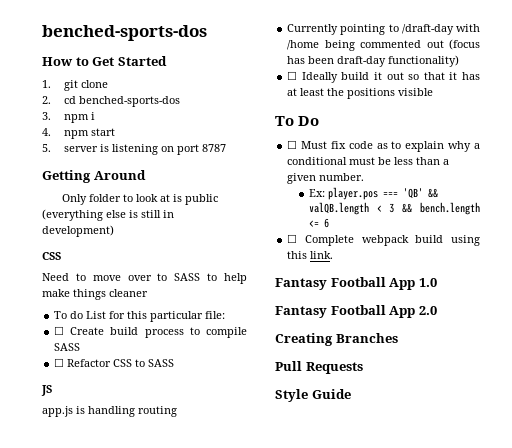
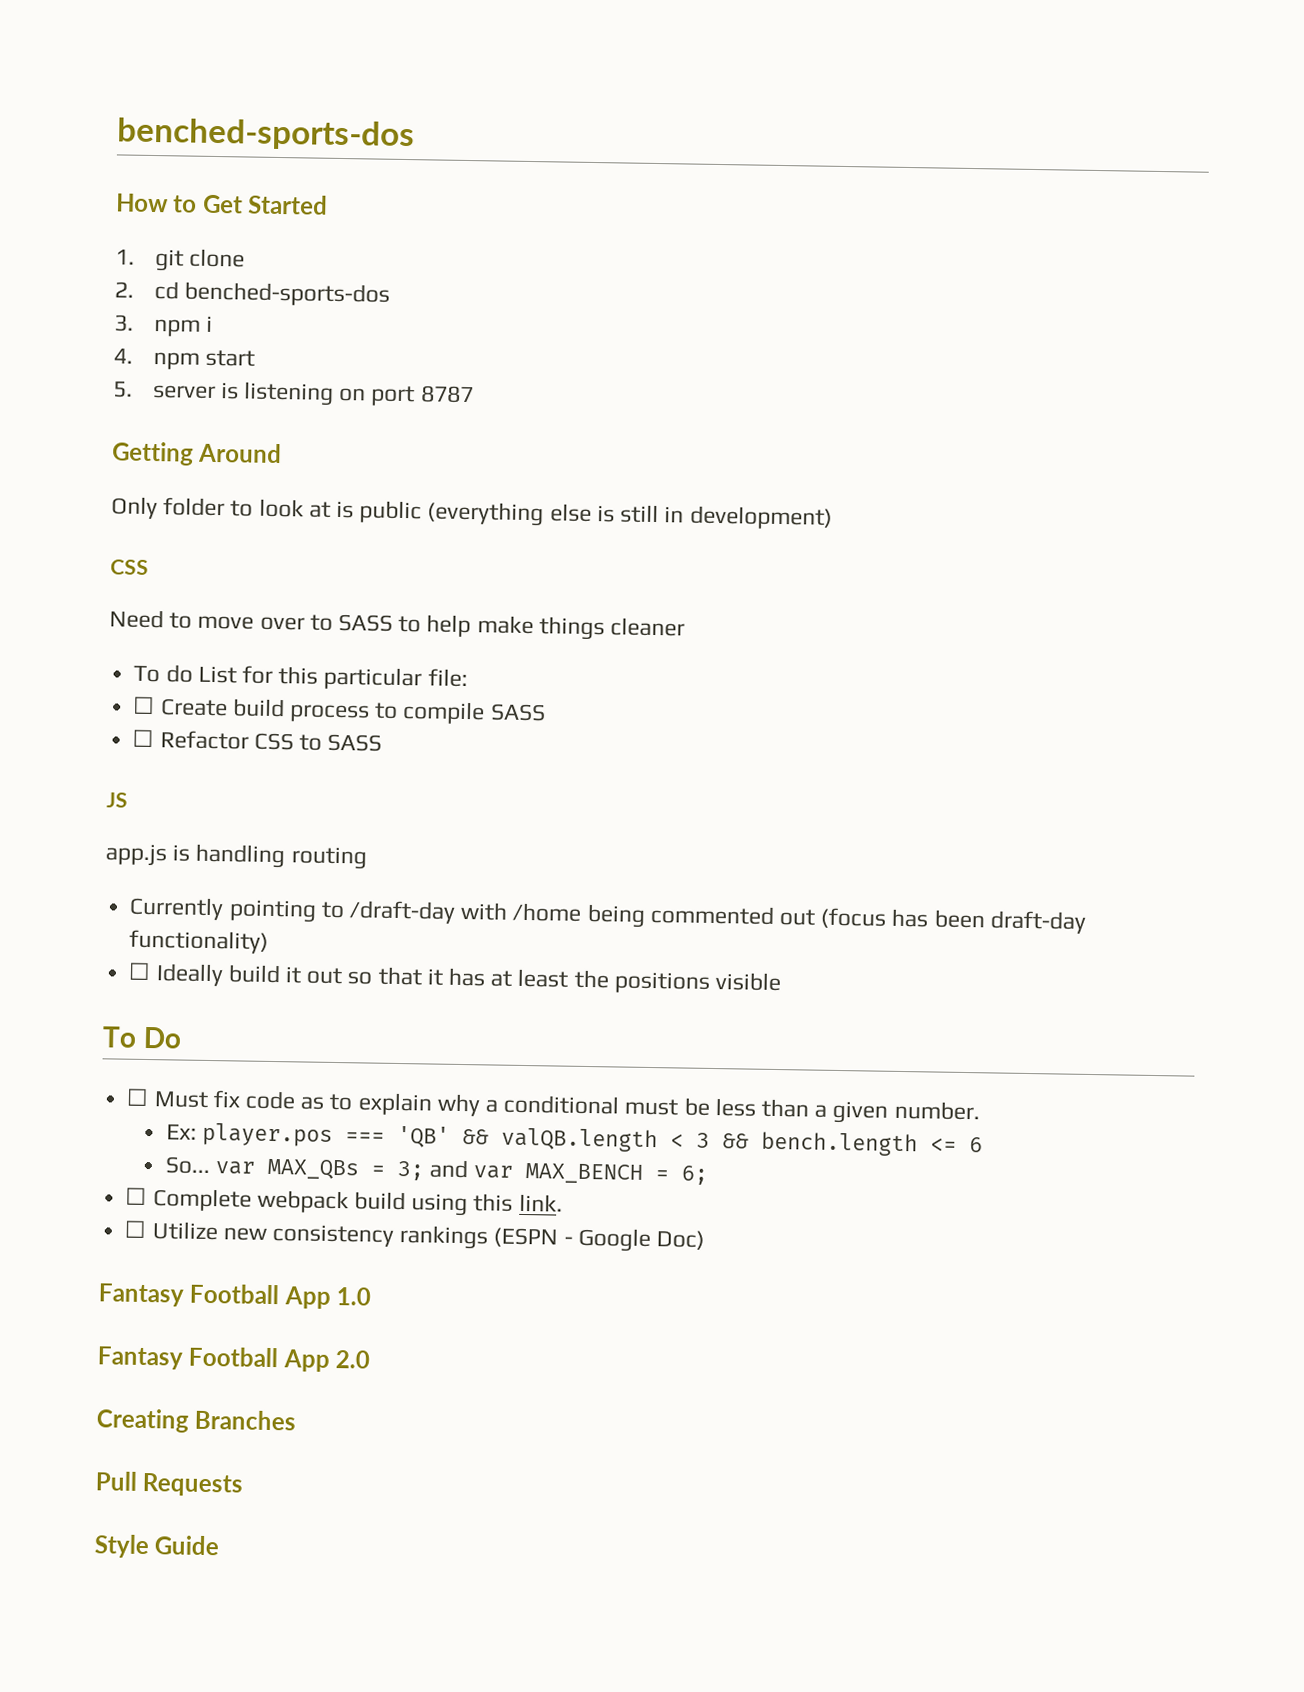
(329, 223) none -> [164,1156,709,1185] // So... var MAX_QBs = 3; and var MAX_BENCH = 6;
(334, 255) none -> [124,1220,705,1253] // ☐ Utilize new consistency rankings (ESPN - Google Doc)

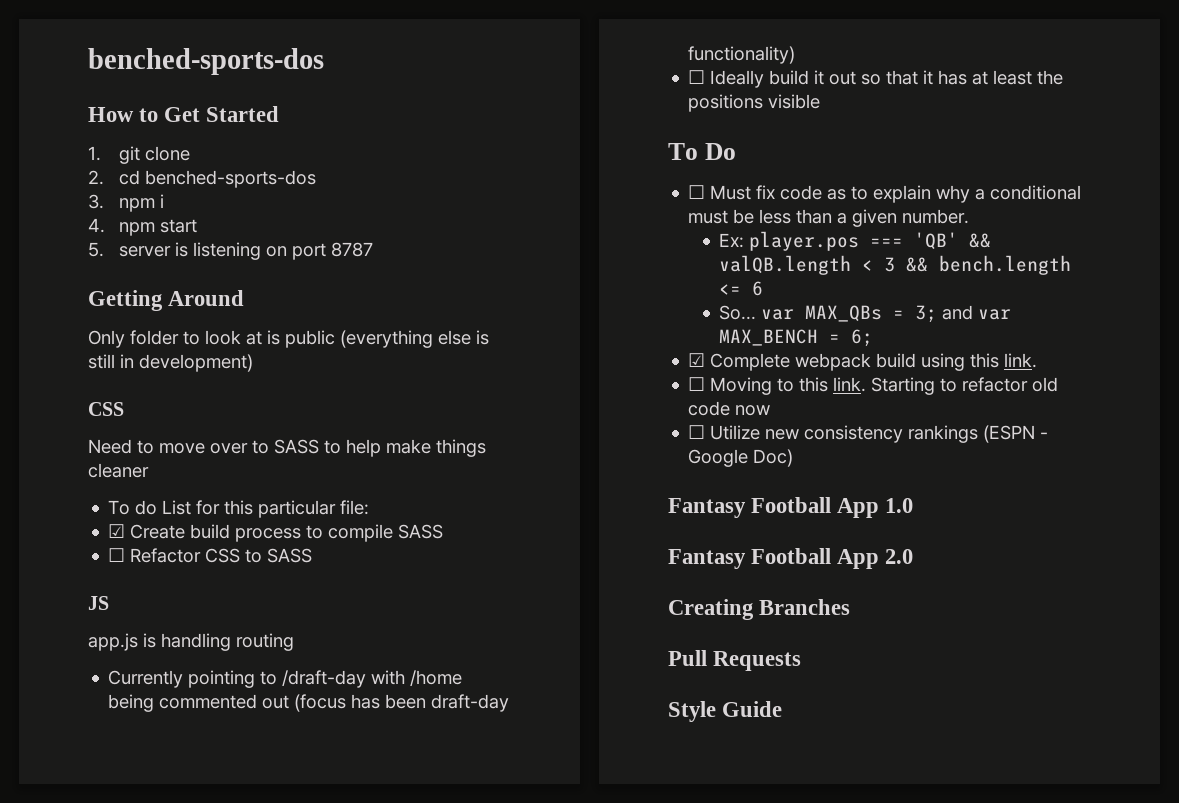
[133,696,156,715] ☐ -> [108,524,126,538] ☑
[125,1187,148,1206] ☐ -> [688,353,706,367] ☑
(563, 1202) none -> [688,377,1059,395] [688,401,771,416] // ☐ Moving to this link. Starting to refactor old code now

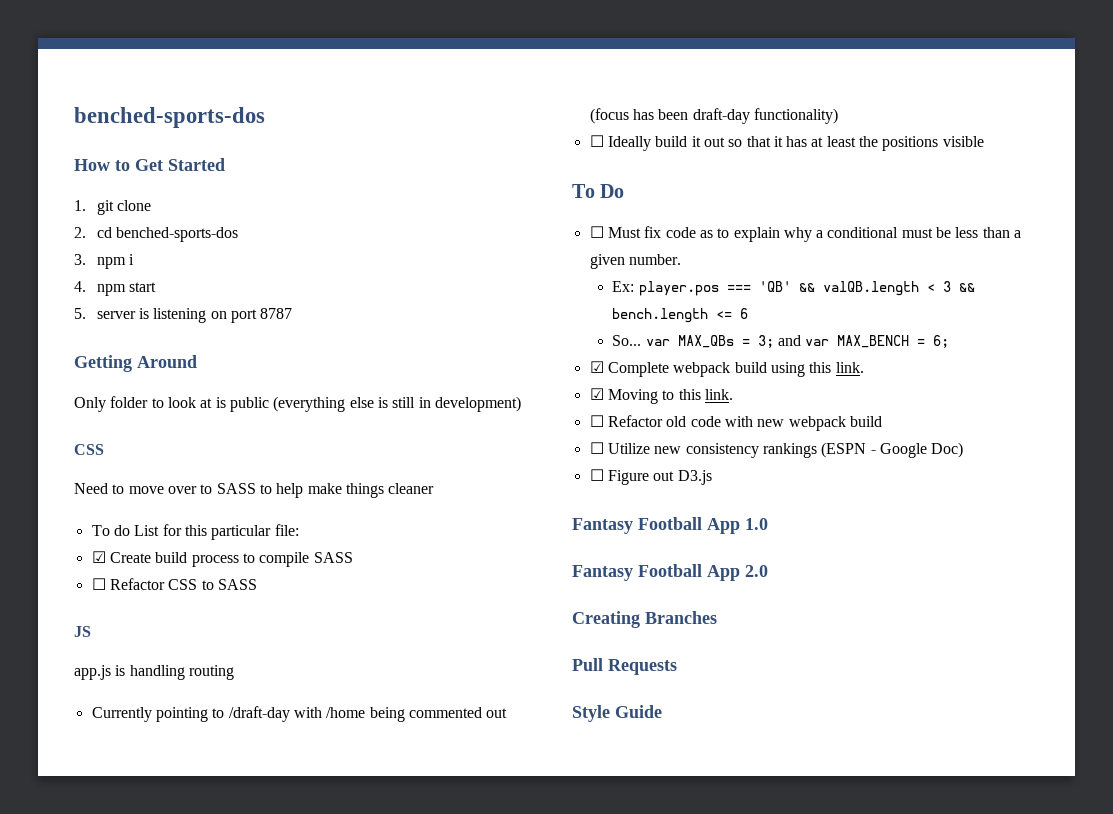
[688,377,706,391] ☐ -> [589,388,604,400] ☑
[871,377,1059,395] [688,401,771,416] Starting to refactor old code now -> [589,415,882,431] // ☐ Refactor old code with new webpack build
(794, 458) none -> [589,469,712,485] // ☐ Figure out D3.js

